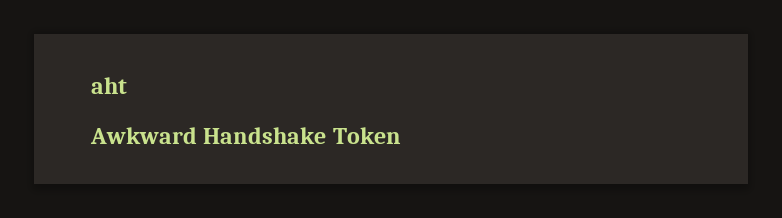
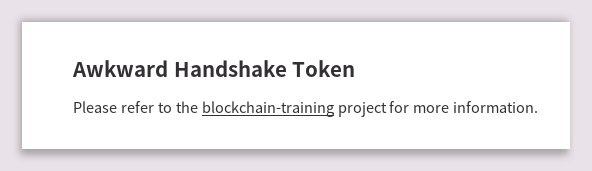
[91,77,127,94] aht // -> (72, 68) none
(401, 135) none -> [73,101,539,117] // Please refer to the blockchain-training project for more information.

